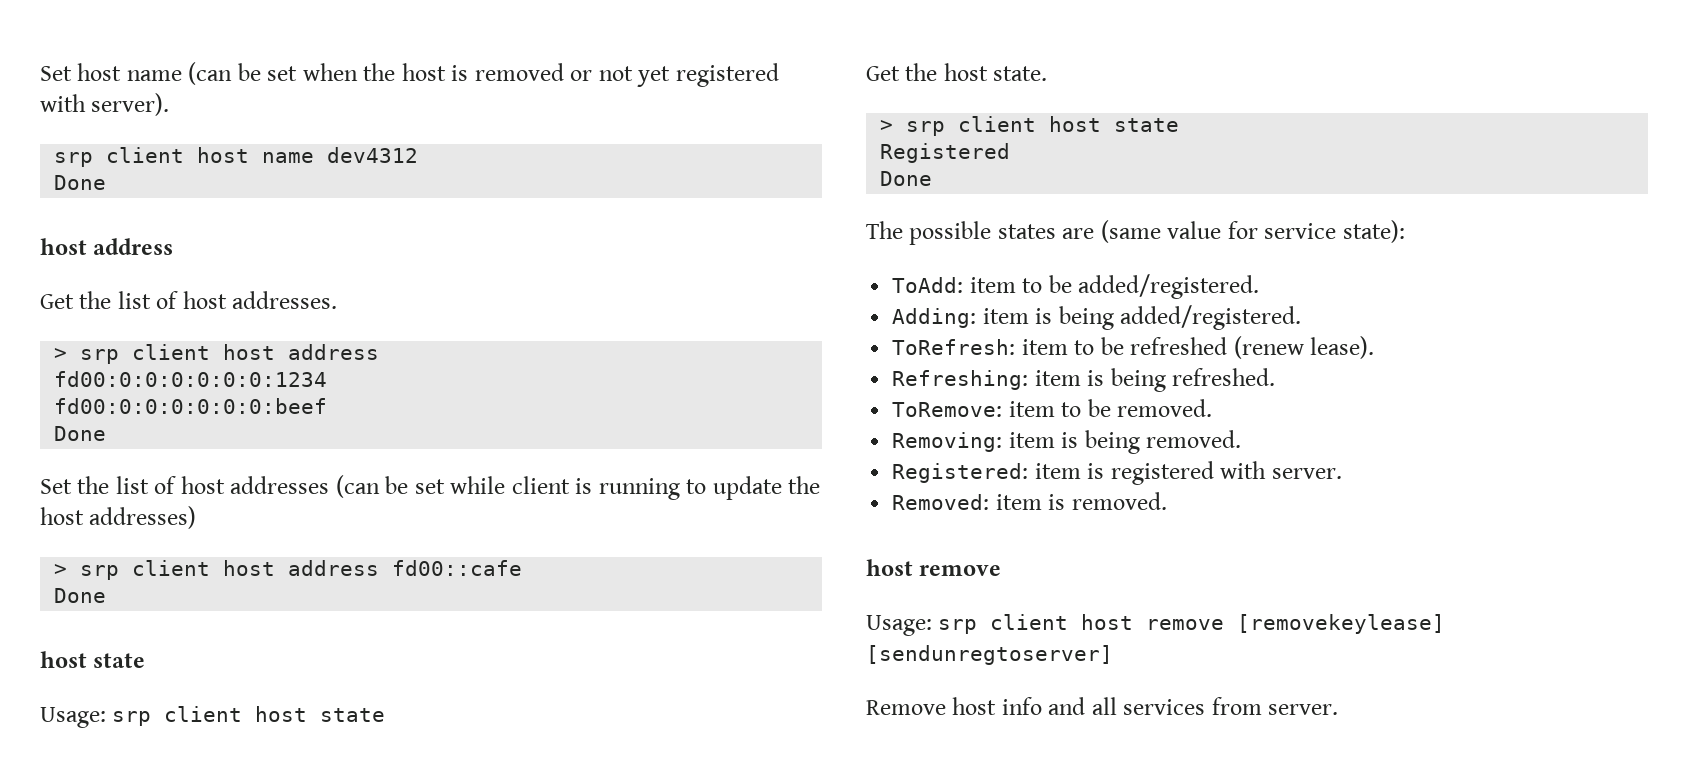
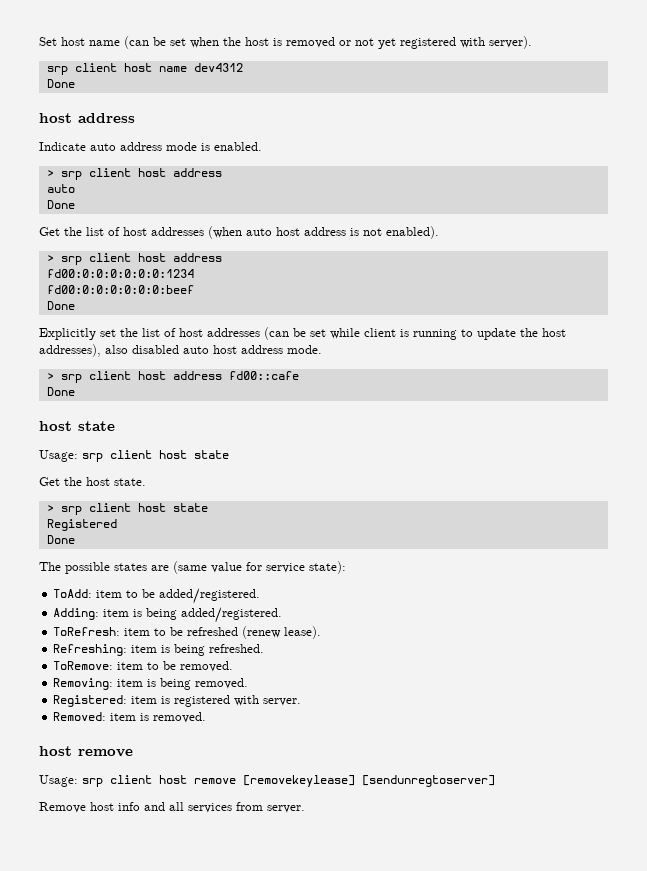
(174, 246) none -> [39,142,262,151] [46,168,222,180] [46,184,75,193] [46,200,75,209] // Indicate auto address mode is enabled. // > srp client host address // auto // Done
[232,291,338,309] addresses. -> [151,226,439,239] addresses (when auto host address is not enabled).
[40,479,72,494] Set -> [39,328,116,340] Explicitly set
[89,506,197,529] addresses) -> [39,344,322,357] addresses), also disabled auto host address mode.

